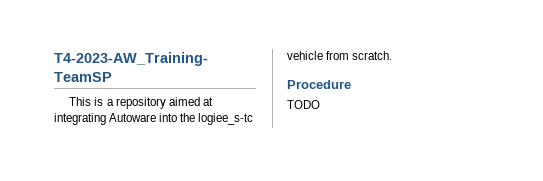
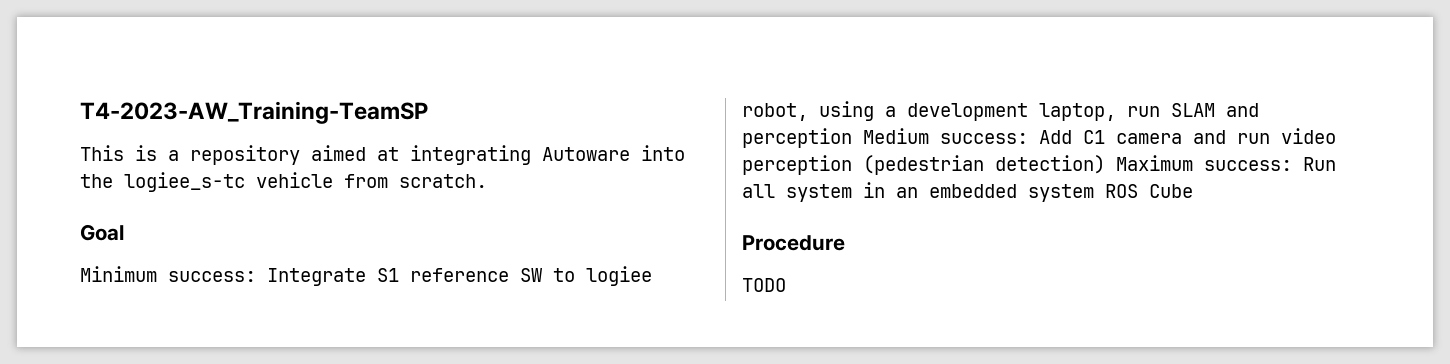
(393, 55) none -> [80,224,124,241] [80,266,652,286] [742,101,1259,121] [742,128,1336,148] [742,155,1336,175] [742,182,1193,202] // Goal // Minimum success: Integrate S1 reference SW to logiee robot, using a development laptop, run SLAM and perception Medium success: Add C1 camera and run video perception (pedestrian detection) Maximum success: Run all system in an embedded system ROS Cube

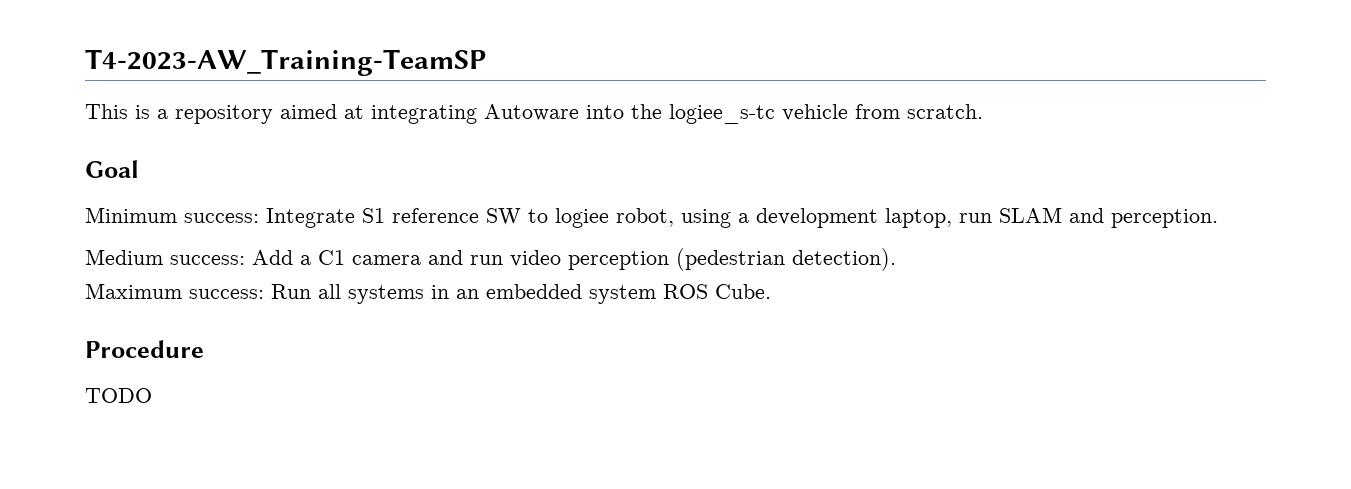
[742,128,852,148] perception -> [1111,209,1218,228] perception. //
(1072, 137) none -> [300,255,311,265] a
[995,155,1105,174] detection) -> [792,248,896,271] detection). //
[786,184,852,202] system -> [348,285,424,304] systems
[1149,184,1193,198] Cube -> [715,284,771,299] Cube.

